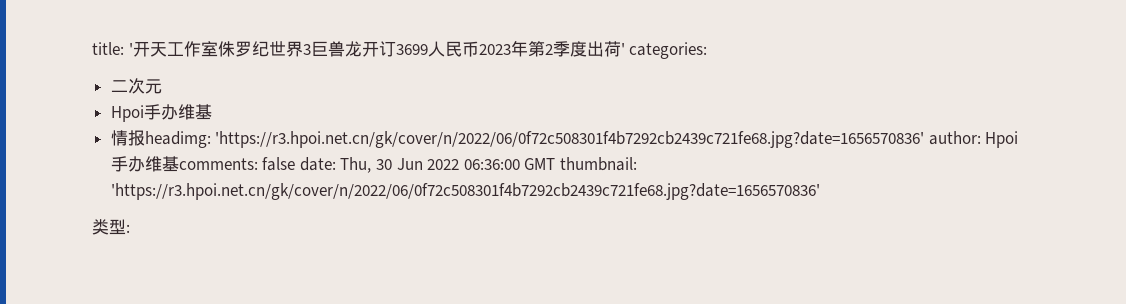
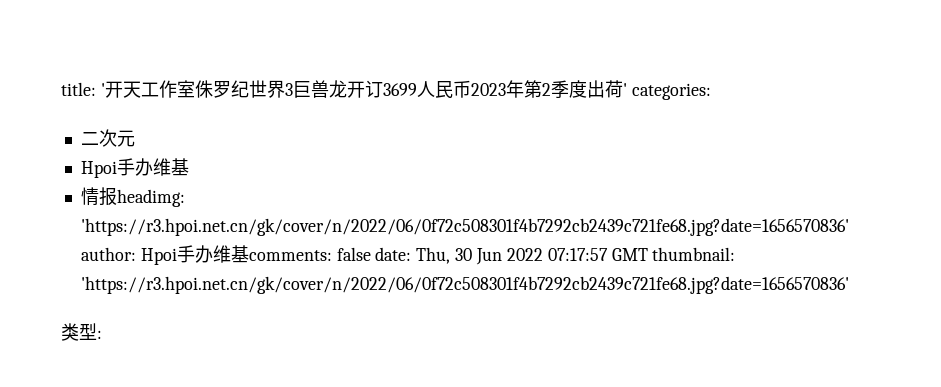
[463,159,520,170] 06:36:00 -> [547,248,608,261] 07:17:57

